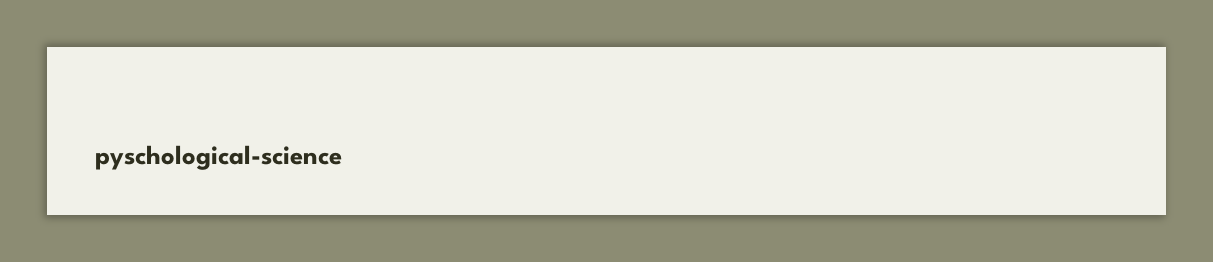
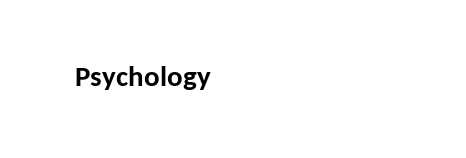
[95,145,342,170] pyschological-science -> [75,66,211,90] Psychology

